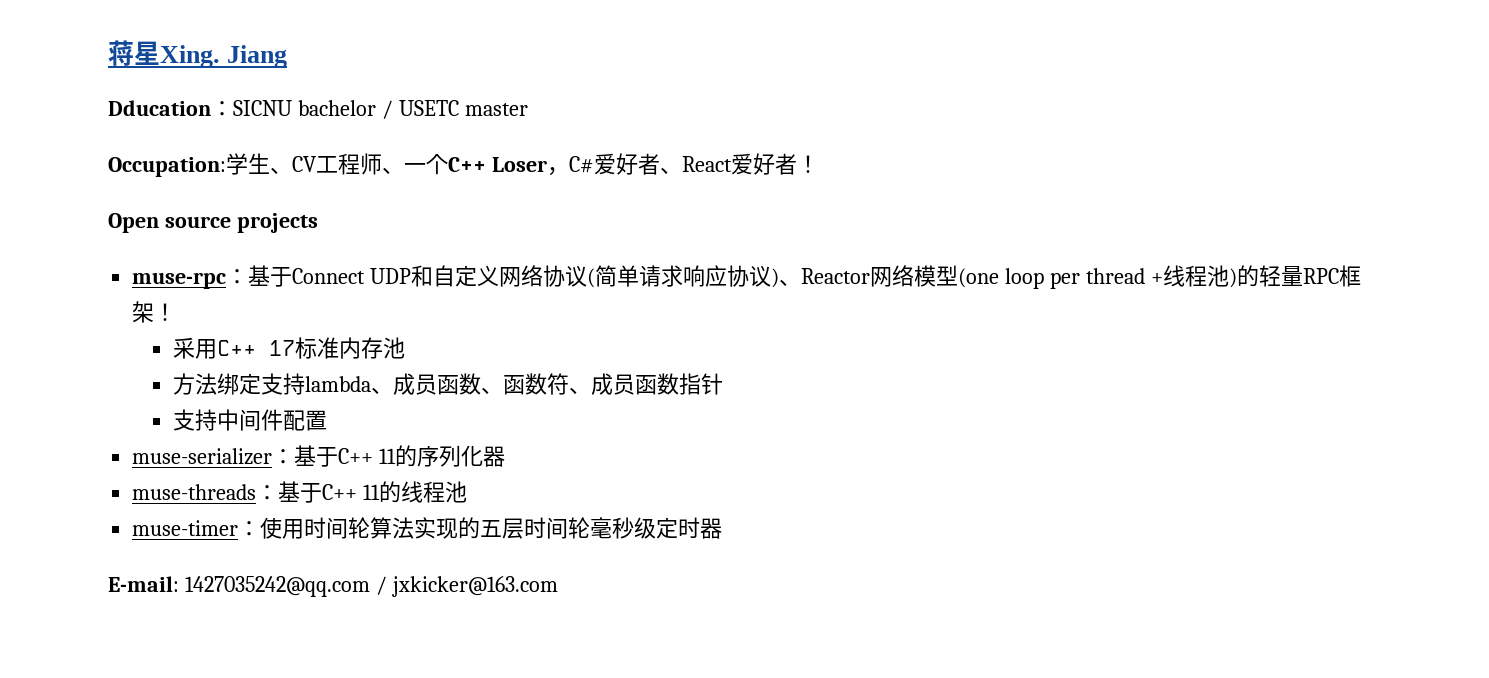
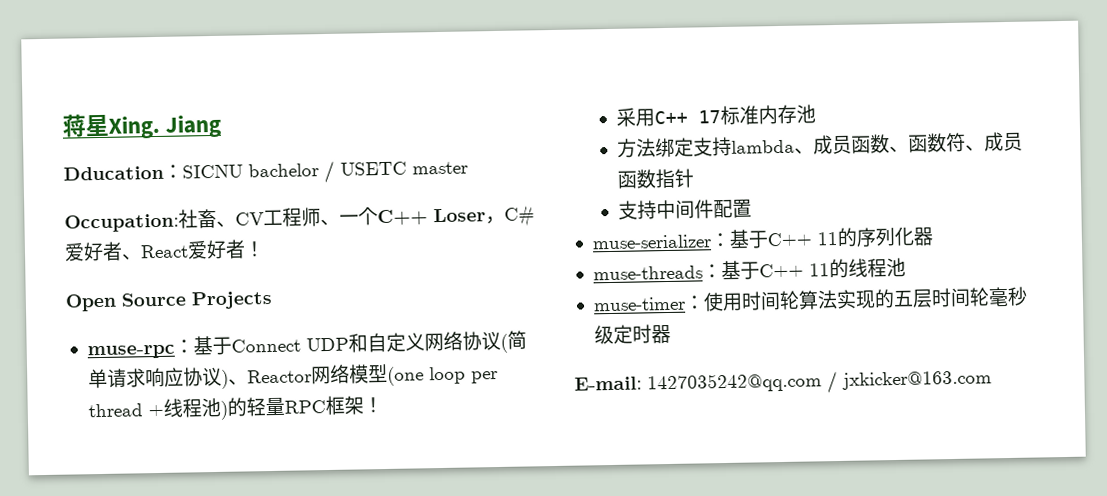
[226,153,270,175] 学生 -> [178,208,217,229] 社畜
[164,213,318,233] source projects -> [121,290,273,310] Source Projects

